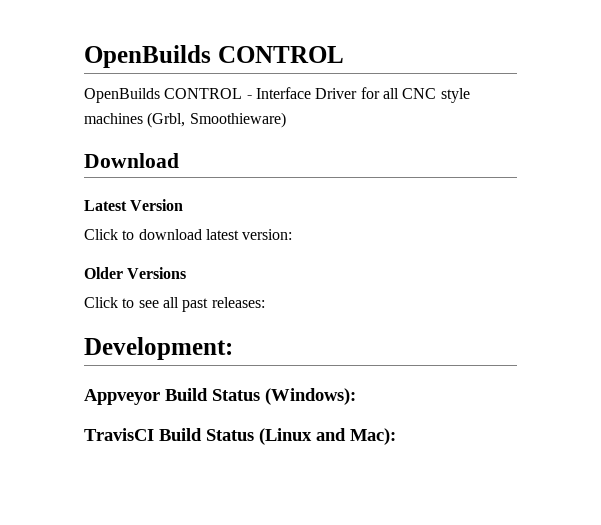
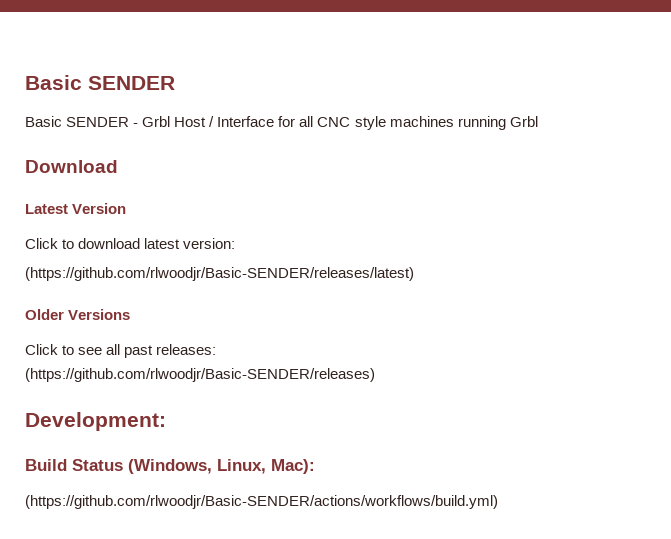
[84,45,344,68] [84,87,358,103] OpenBuilds CONTROL // OpenBuilds CONTROL - Interface Driver -> [25,75,175,90] [25,116,275,127] Basic SENDER // Basic SENDER - Grbl Host / Interface
[147,112,286,128] (Grbl, Smoothieware) -> [457,116,538,130] running Grbl
(293, 234) none -> [25,267,414,281] // (https://github.com/rlwoodjr/Basic-SENDER/releases/latest)
(265, 302) none -> [25,368,375,382] // (https://github.com/rlwoodjr/Basic-SENDER/releases)
[84,388,356,405] [84,428,396,445] Appveyor Build Status (Windows): // TravisCI Build Status (Linux and Mac): -> [25,459,315,474] [25,495,498,509] Build Status (Windows, Linux, Mac): // (https://github.com/rlwoodjr/Basic-SENDER/actions/workflows/build.yml)

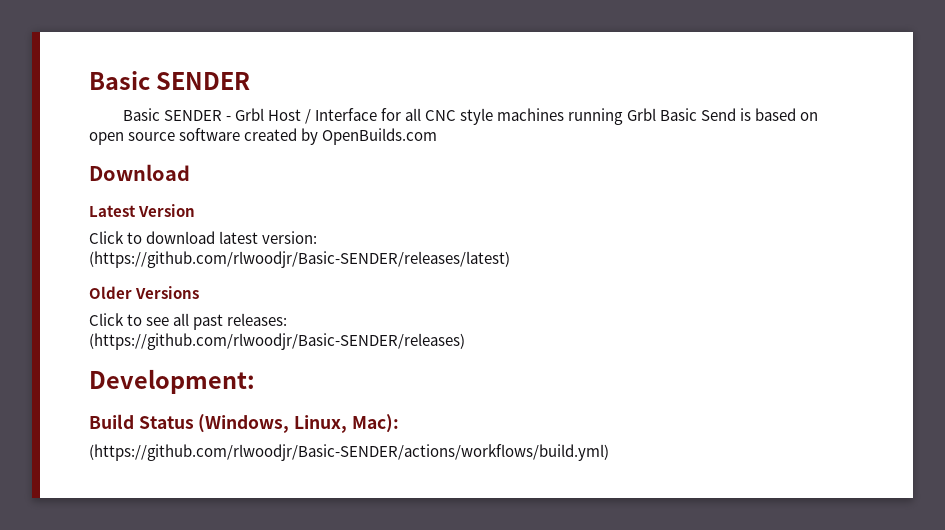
(538, 121) none -> [659,108,818,121] [89,128,438,145] Basic Send is based on open source software created by OpenBuilds.com

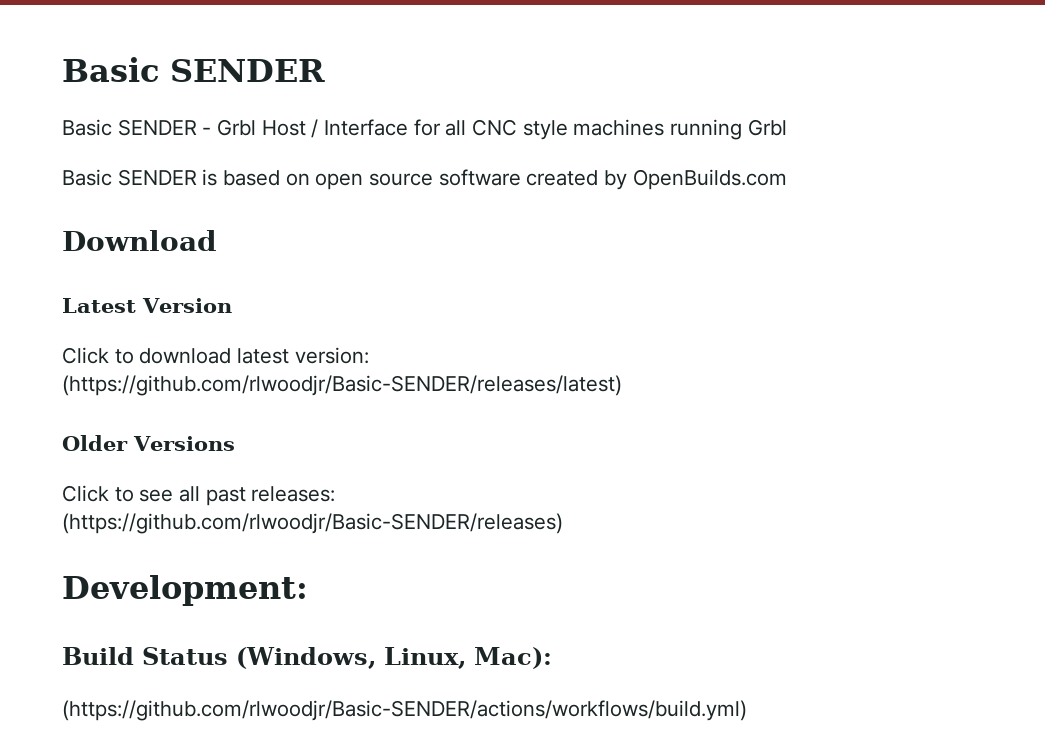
[659,108,736,121] Basic Send -> [62,169,197,186] // Basic SENDER

